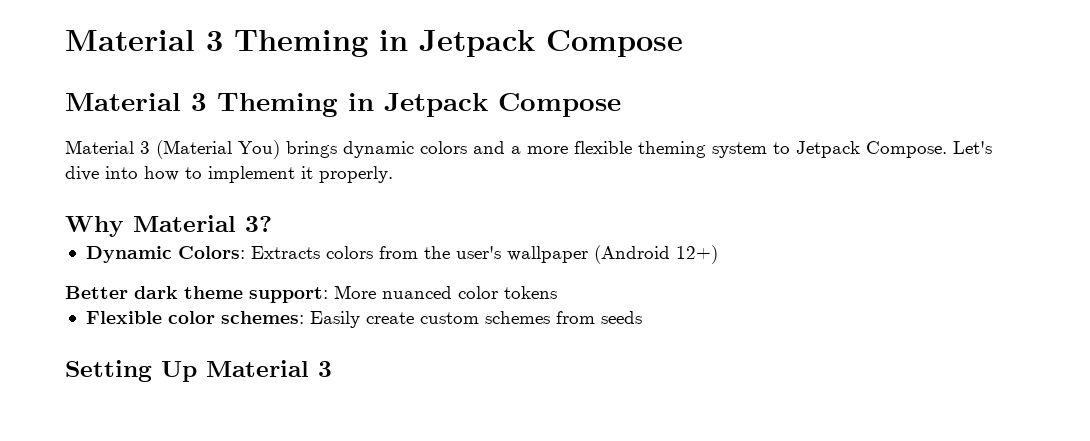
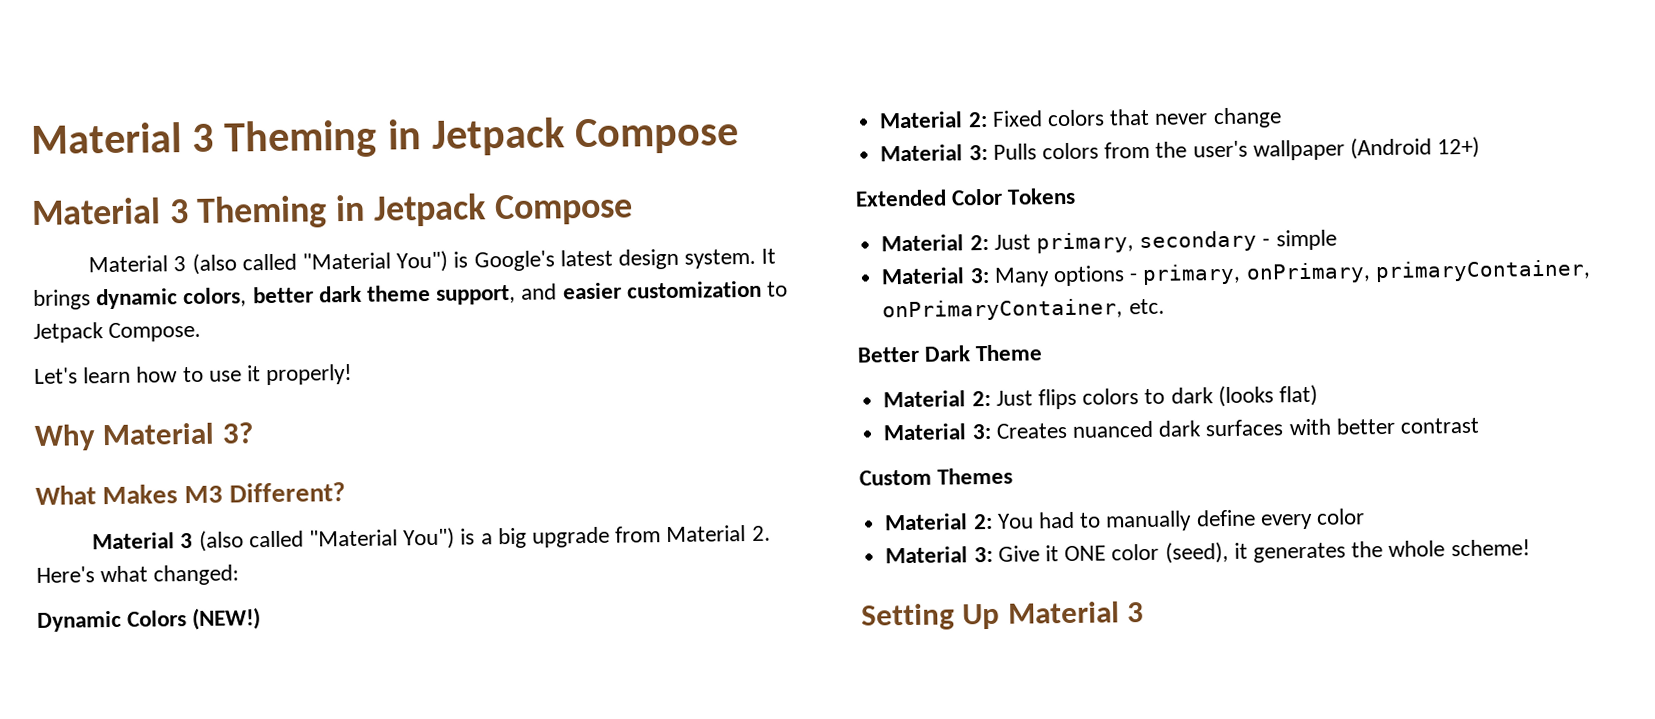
[156,140,992,159] [65,166,393,183] [65,215,272,237] [85,246,320,263] (Material You) brings dynamic colors and a more flexible theming system to Jetpack Compose. Let's dive into how to implement it properly. // Why Material 3? // Dynamic Colors: Extracts -> [191,248,777,275] [33,280,789,310] [33,321,202,343] [34,363,353,386] [34,422,254,451] [35,482,347,505] [92,525,771,552] [36,564,240,586] [37,607,262,632] [879,107,1282,129] [880,143,1037,162] (also called "Material You") is Google's latest design system. It brings dynamic colors, better dark theme support, and easier customization to Jetpack Compose. // Let's learn how to use it properly! // Why Material 3? // What Makes M3 Different? // Material 3 (also called "Material You") is a big upgrade from Material 2. Here's what changed: // Dynamic Colors (NEW!) // Material 2: Fixed colors that never change // Material 3: Pulls
[65,285,557,303] [85,311,642,328] Better dark theme support: More nuanced color tokens // Flexible color schemes: Easily create custom schemes from seeds -> [855,187,1077,207] [881,229,1337,254] [881,259,1591,287] [882,298,1165,322] [857,344,1044,363] [883,384,1318,410] [883,417,1479,441] [859,467,1014,486] [884,508,1365,532] [885,539,1530,564] Extended Color Tokens // Material 2: Just primary, secondary - simple // Material 3: Many options - primary, onPrimary, primaryContainer, onPrimaryContainer, etc. // Better Dark Theme // Material 2: Just flips colors to dark (looks flat) // Material 3: Creates nuanced dark surfaces with better contrast // Custom Themes // Material 2: You had to manually define every color // Material 3: Give it ONE color (seed), it generates the whole scheme!

